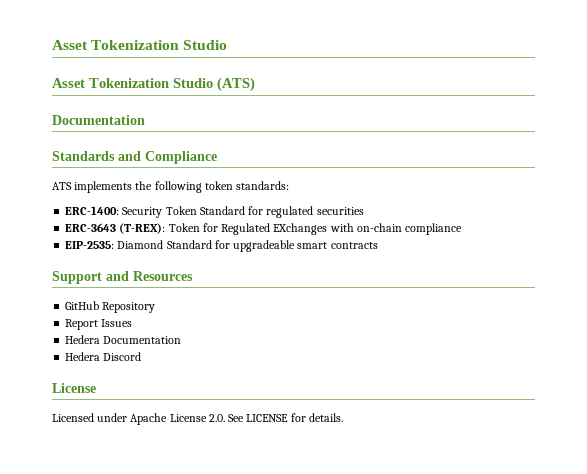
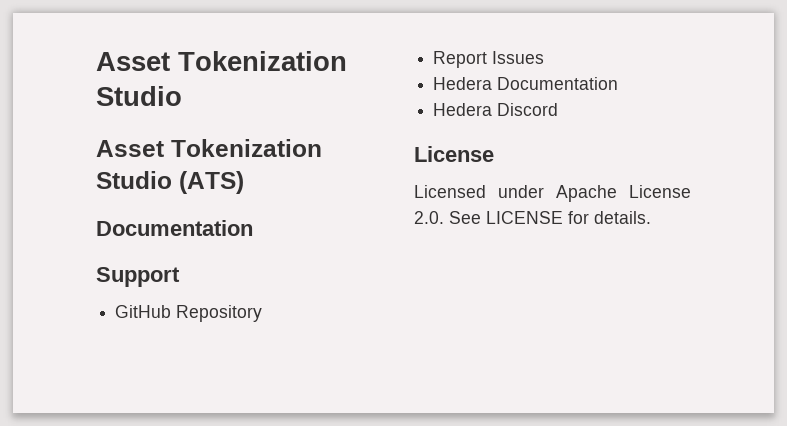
[52,151,217,164] [52,181,290,193] [65,206,364,218] [65,223,463,235] [65,240,378,252] // Standards and Compliance // ATS implements the following token standards: // ERC-1400: Security Token Standard for regulated securities // ERC-3643 (T-REX): Token for Regulated EXchanges with on-chain compliance // EIP-2535: Diamond Standard for upgradeable smart contracts -> (253, 228) none
[106,271,193,281] and Resources -> (180, 277) none

